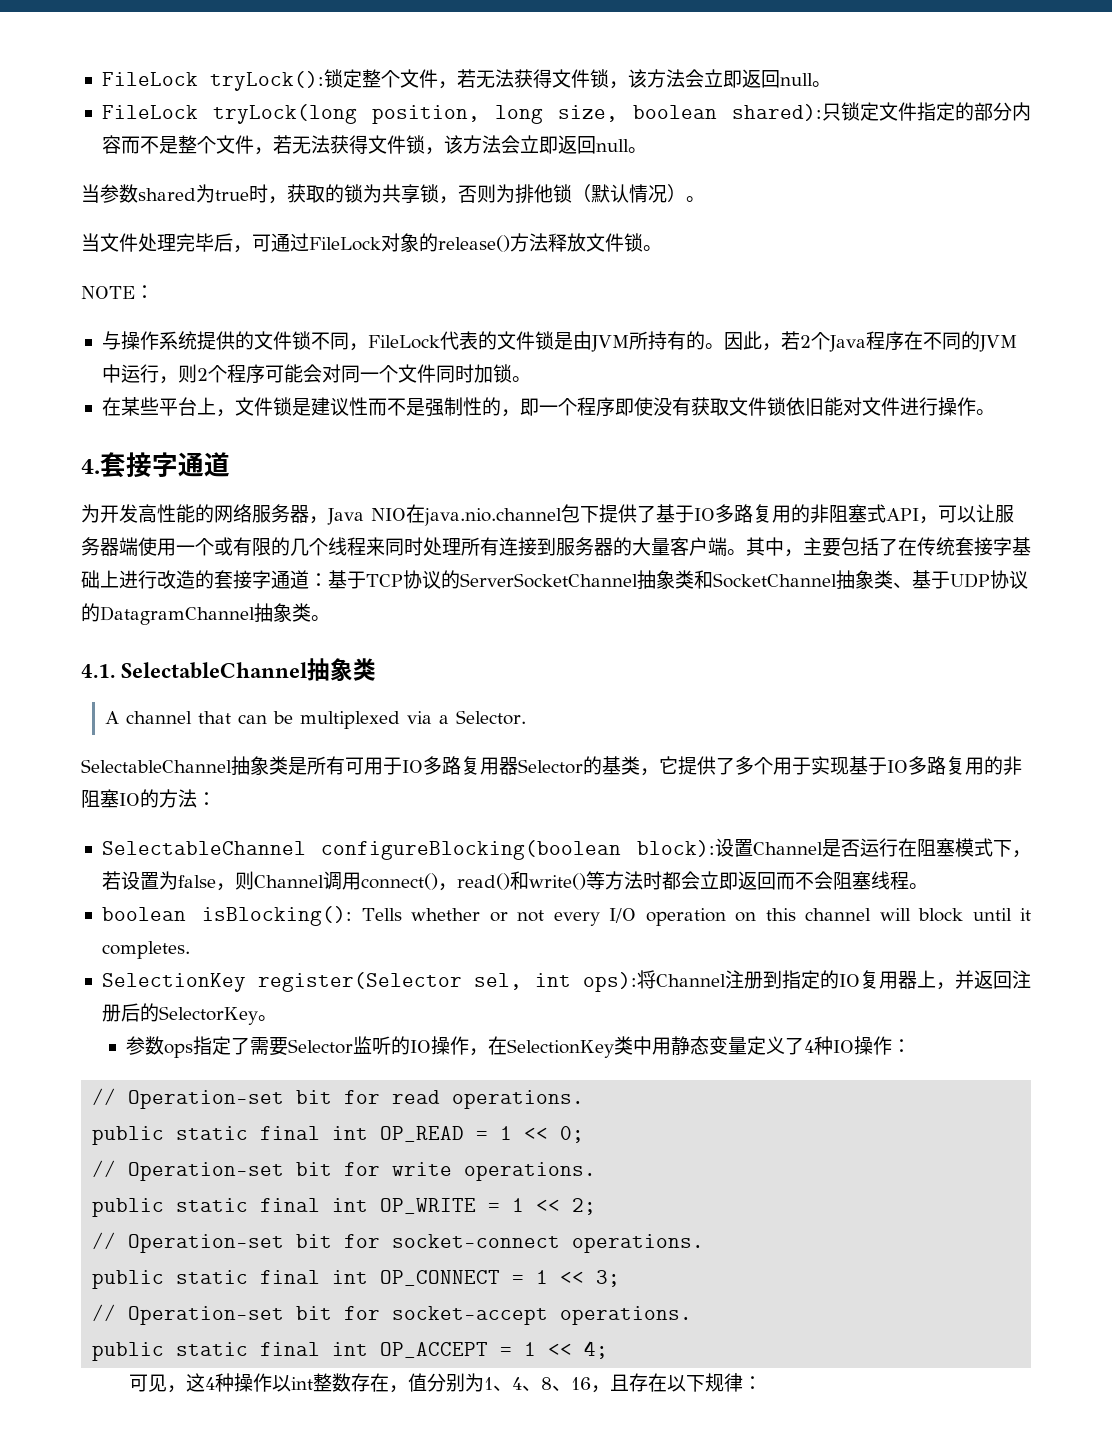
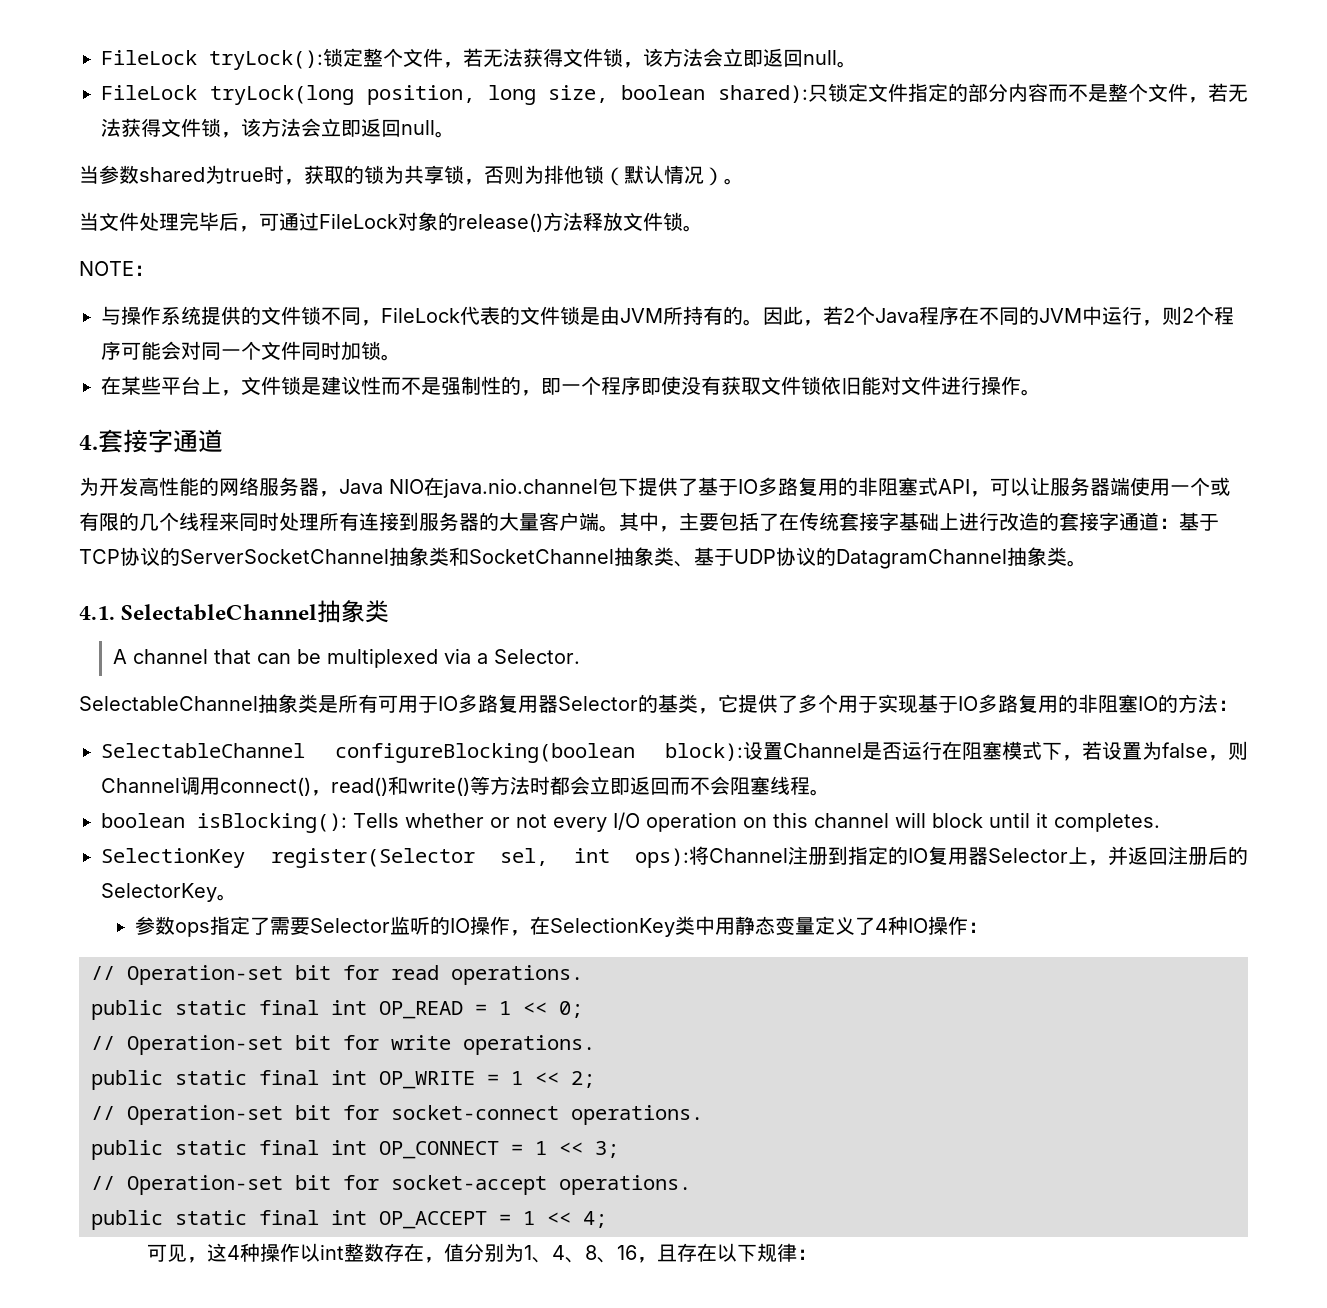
(917, 980) none -> [988,848,1068,863] Selector

